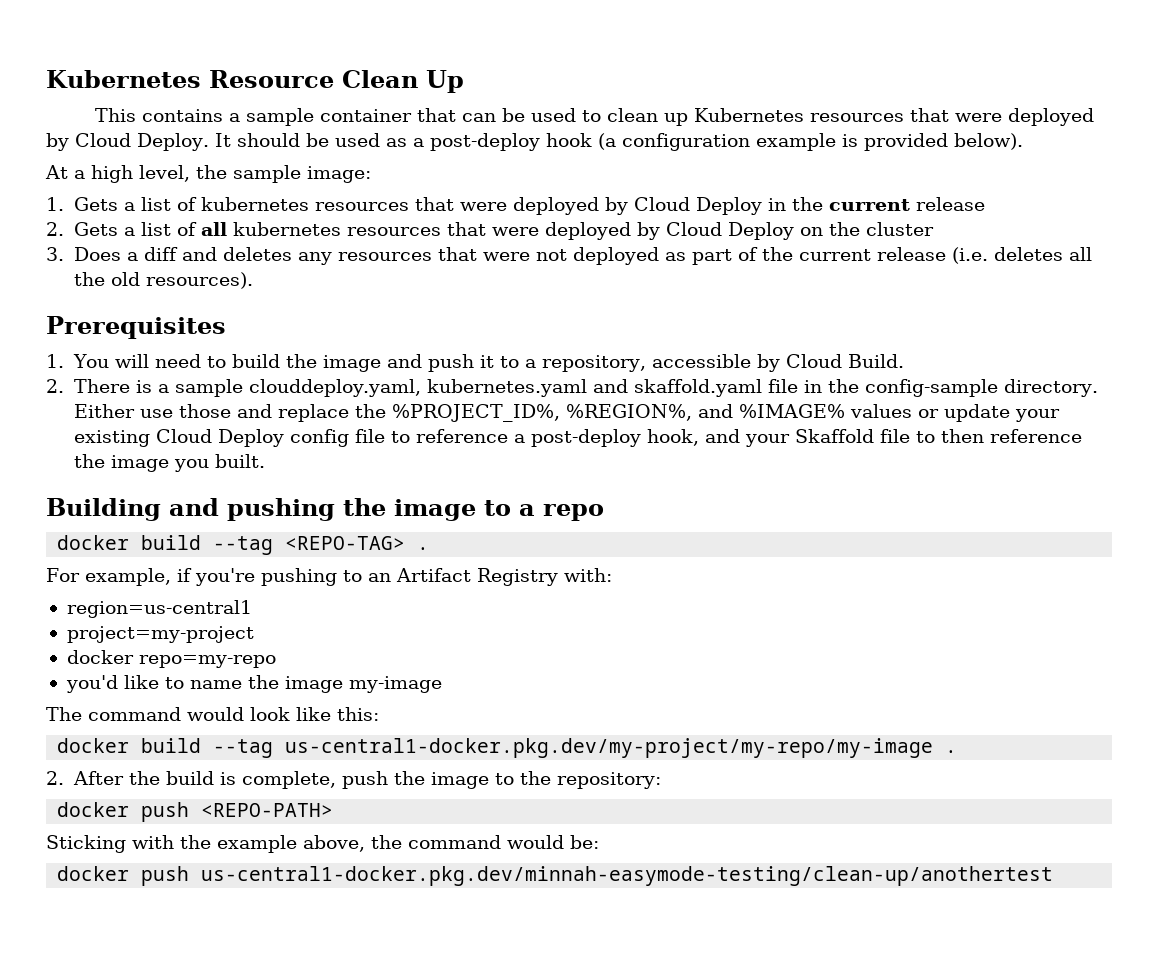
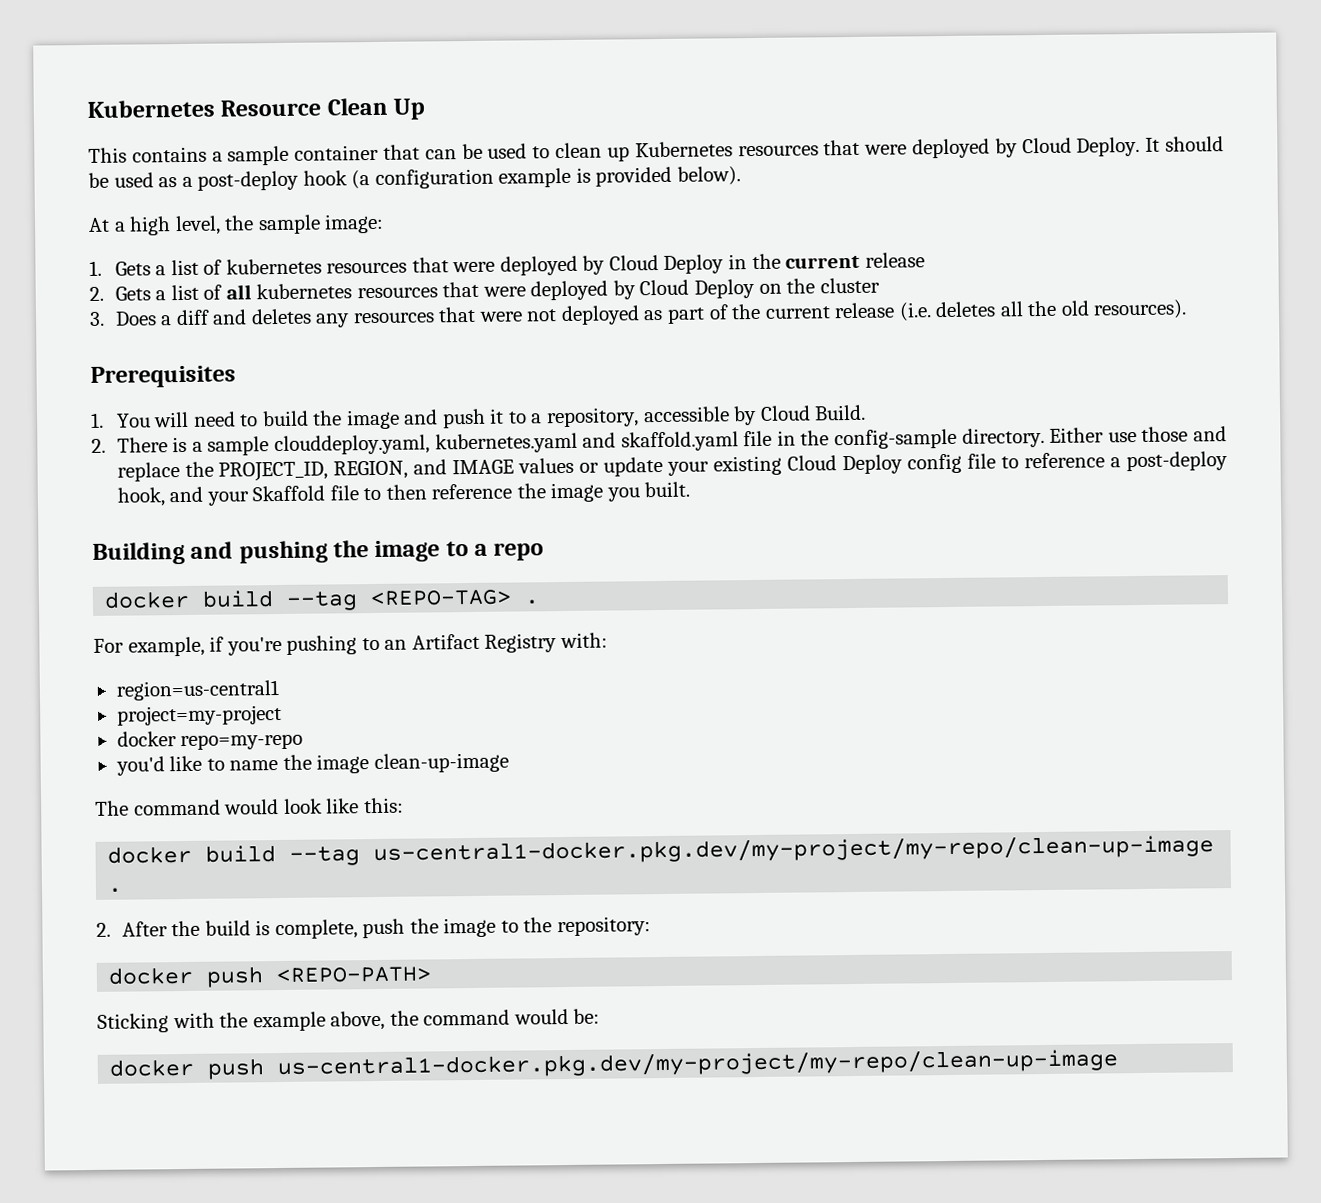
[391,404,845,422] %PROJECT_ID%, %REGION%, and %IMAGE% -> [218,459,515,482] PROJECT_ID, REGION, and IMAGE
[348,676,442,693] my-image -> [373,752,509,774] clean-up-image
[285,738,934,758] us-central1-docker.pkg.dev/my-project/my-repo/my-image -> [373,835,1215,866] us-central1-docker.pkg.dev/my-project/my-repo/clean-up-image
[201,866,1054,886] us-central1-docker.pkg.dev/minnah-easymode-testing/clean-up/anothertest -> [277,1049,1119,1080] us-central1-docker.pkg.dev/my-project/my-repo/clean-up-image

